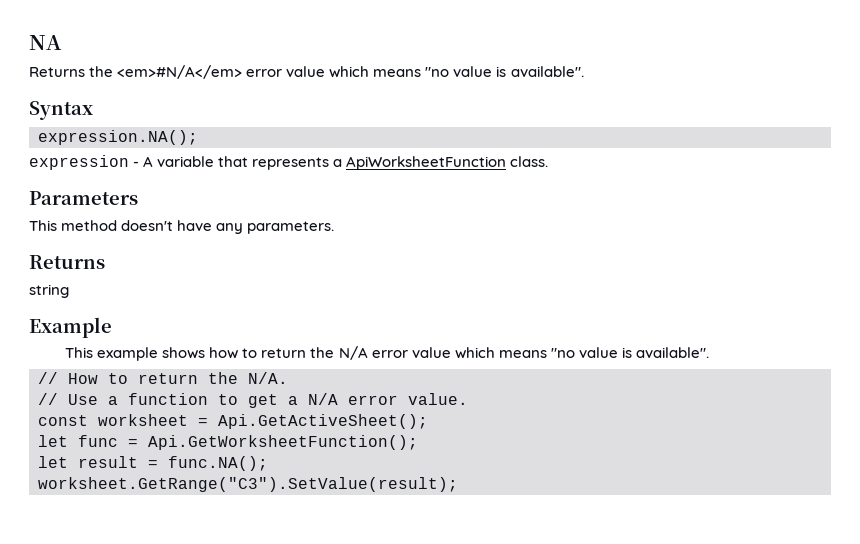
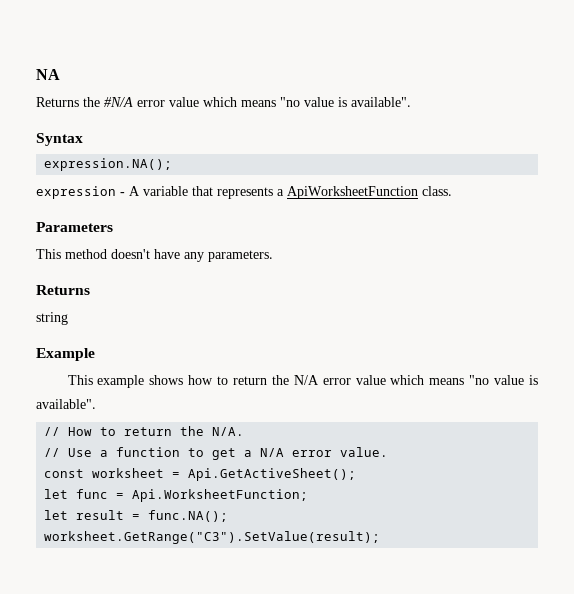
[117,65,243,79] <em>#N/A</em> -> [104,97,133,107] #N/A
[148,435,418,450] Api.GetWorksheetFunction(); -> [132,489,309,502] Api.WorksheetFunction;

